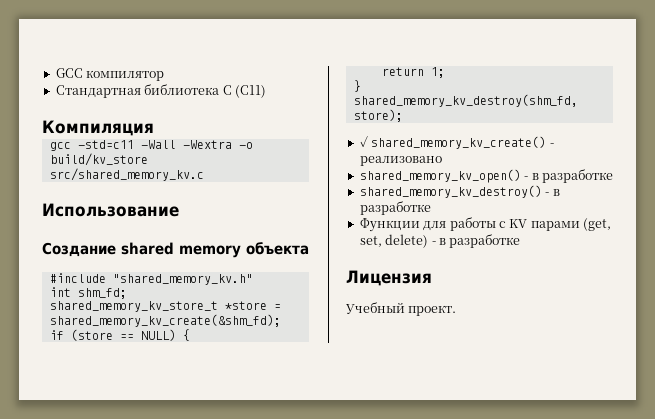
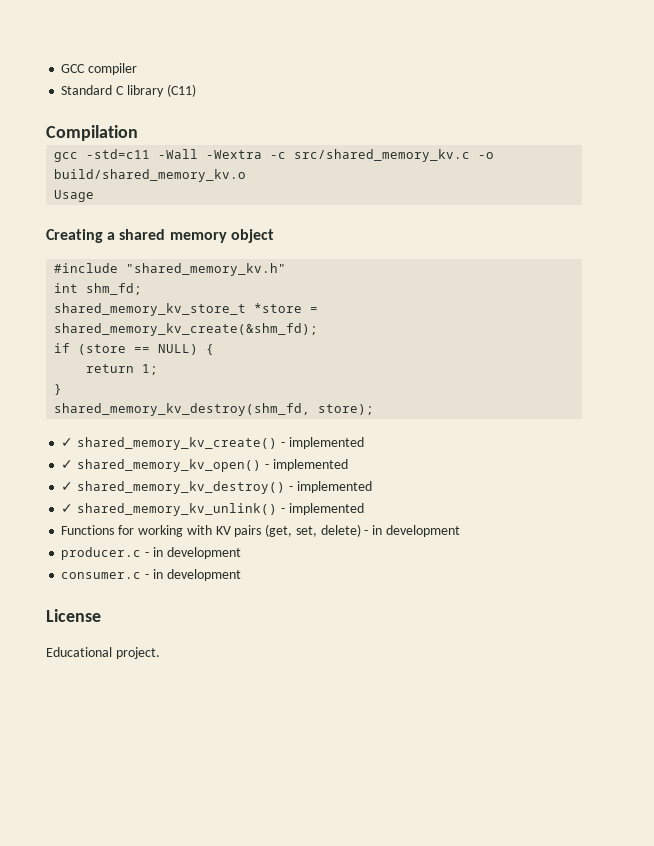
[86,70,165,81] [55,84,232,98] компилятор // Стандартная библиотека C -> [88,63,138,75] [61,85,164,97] compiler // Standard C library
[42,120,154,136] Компиляция -> [46,125,138,141] Compilation
[238,142,253,149] [49,153,148,166] [49,168,204,181] [42,203,179,217] [42,242,116,257] -o build/kv_store src/shared_memory_kv.c // Использование // Создание -> [270,149,495,162] [54,169,247,182] [54,190,95,202] [46,229,116,243] -c src/shared_memory_kv.c -o build/shared_memory_kv.o // Usage // Creating a
[246,242,309,255] объекта -> [230,229,274,243] object
[359,156,442,166] [359,169,613,183] [359,185,560,198] [359,201,431,215] [359,217,611,232] [359,234,521,248] [346,270,432,286] [345,302,457,316] реализовано // shared_memory_kv_open() - в разработке // shared_memory_kv_destroy() - в разработке // Функции для работы с KV парами (get, set, delete) - в разработке // Лицензия // Учебный проект. -> [288,437,364,449] [61,459,348,472] [61,481,372,494] [61,503,364,516] [61,524,460,537] [61,547,241,560] [61,569,241,581] [46,609,101,622] [46,647,160,659] implemented // ✓ shared_memory_kv_open() - implemented // ✓ shared_memory_kv_destroy() - implemented // ✓ shared_memory_kv_unlink() - implemented // Functions for working with KV pairs (get, set, delete) - in development // producer.c - in development // consumer.c - in development // License // Educational project.

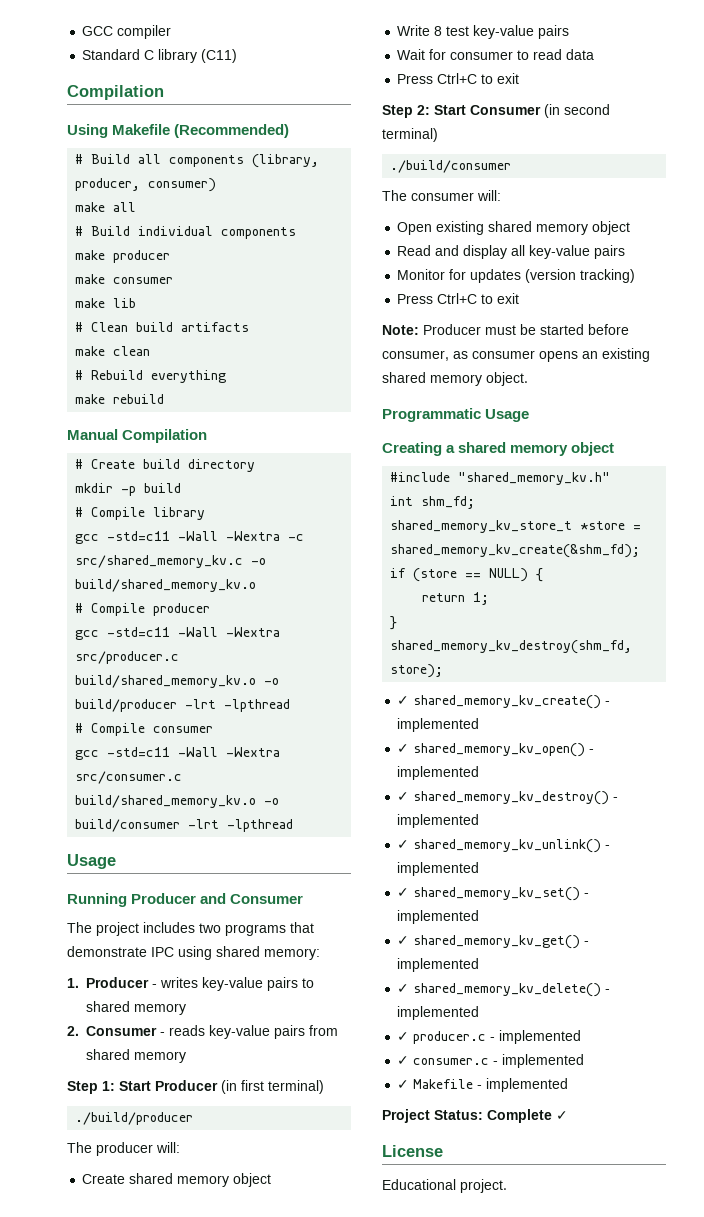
(138, 133) none -> [67,124,290,138] [75,154,320,168] [75,178,217,192] [75,202,137,212] [75,226,297,239] [75,250,171,263] [75,274,174,284] [75,298,137,308] [75,322,250,332] [75,346,151,356] [75,370,227,383] [75,394,165,404] [67,429,208,443] [75,459,256,472] [75,483,182,496] [75,507,206,520] // Using Makefile (Recommended) // # Build all components (library, producer, consumer) // make all // # Build individual components // make producer // make consumer // make lib // # Clean build artifacts // make clean // # Rebuild everything // make rebuild // Manual Compilation // # Create build directory // mkdir -p build // # Compile library
(247, 175) none -> [75,603,211,616] [75,627,281,640] [75,651,180,664] [75,675,280,688] [75,699,291,712] [75,723,214,736] [75,747,281,760] [75,771,183,784] [75,795,280,808] [75,819,294,832] [67,854,116,869] [67,893,304,907] [67,922,314,936] [67,946,320,960] [67,977,314,991] [86,1001,186,1015] [67,1025,338,1039] [86,1049,186,1063] [67,1080,324,1094] [75,1112,194,1125] [67,1142,180,1156] [82,1173,272,1187] [397,25,570,39] [397,49,595,60] [397,73,520,84] [382,104,610,118] [382,128,438,142] [390,160,512,173] [382,190,501,201] [397,221,631,235] [397,245,626,259] [397,269,636,283] [397,293,520,304] [382,324,629,335] [382,348,650,362] [382,372,528,386] [382,408,481,422] # Compile producer // gcc -std=c11 -Wall -Wextra src/producer.c build/shared_memory_kv.o -o build/producer -lrt -lpthread // # Compile consumer // gcc -std=c11 -Wall -Wextra src/consumer.c build/shared_memory_kv.o -o build/consumer -lrt -lpthread // Usage // Running Producer and Consumer // The project includes two programs that demonstrate IPC using shared memory: // 1. Producer - writes key-value pairs to shared memory // 2. Consumer - reads key-value pairs from shared memory // Step 1: Start Producer (in first terminal) // ./build/producer // The producer will: // Create shared memory object // Write 8 test key-value pairs // Wait for consumer to read data // Press Ctrl+C to exit // Step 2: Start Consumer (in second terminal) // ./build/consumer // The consumer will: // Open existing shared memory object // Read and display all key-value pairs // Monitor for updates (version tracking) // Press Ctrl+C to exit // Note: Producer must be started before consumer, as consumer opens an existing shared memory object. // Programmatic
[61,524,460,537] [61,547,241,560] [61,569,241,581] Functions for working with KV pairs (get, set, delete) - in development // producer.c - in development // consumer.c - in development -> [397,887,590,901] [397,910,480,924] [397,935,590,949] [397,958,480,972] [397,983,611,997] [397,1006,480,1020] [397,1030,582,1044] [397,1054,585,1068] [397,1078,569,1092] [382,1109,568,1123] ✓ shared_memory_kv_set() - implemented // ✓ shared_memory_kv_get() - implemented // ✓ shared_memory_kv_delete() - implemented // ✓ producer.c - implemented // ✓ consumer.c - implemented // ✓ Makefile - implemented // Project Status: Complete ✓

